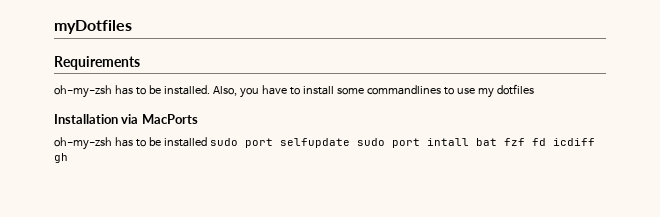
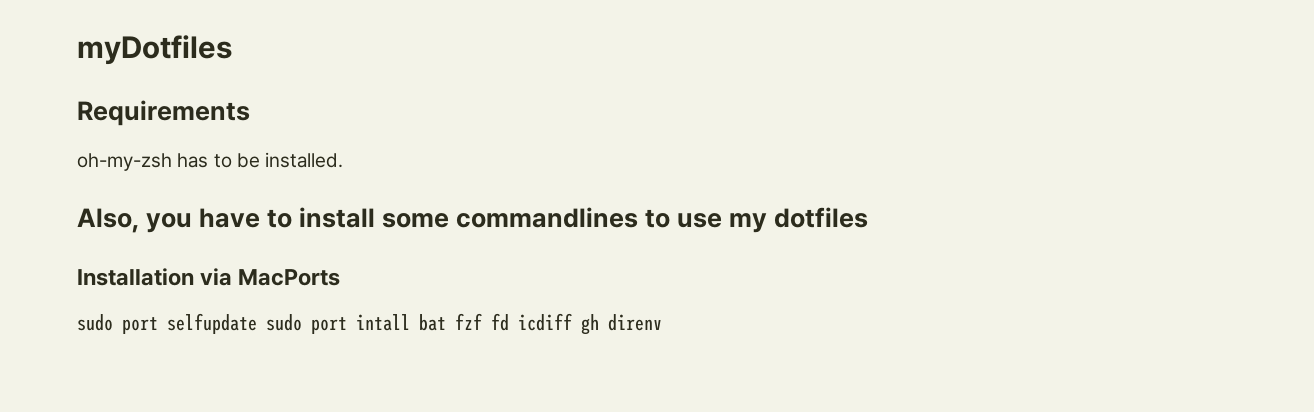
(210, 90) none -> (344, 160) //
[54,137,207,150] oh-my-zsh has to be installed -> (341, 277) none
(68, 158) none -> [608,314,662,331] direnv

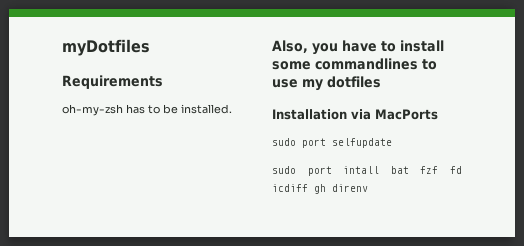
(257, 323) none -> (392, 143) //

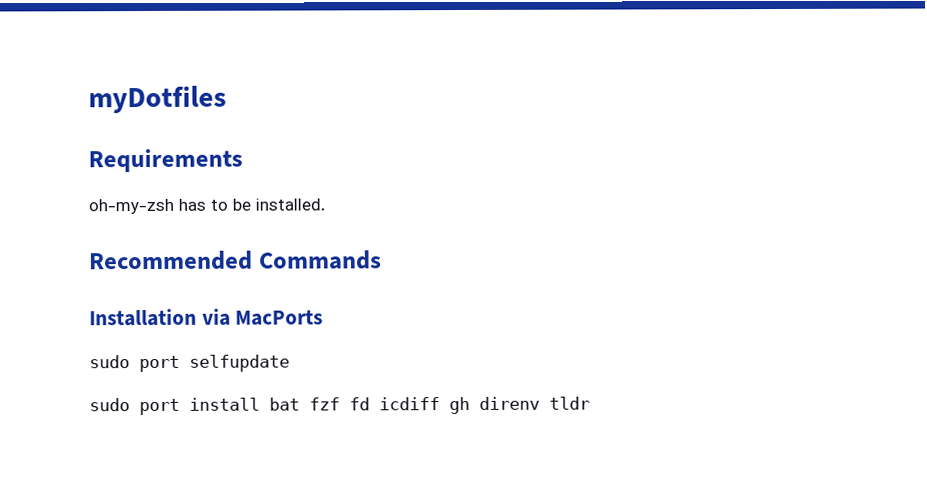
[272,40,444,55] [272,58,437,70] [272,76,381,91] Also, you have to install some commandlines to use my dotfiles -> [89,250,382,271] Recommended Commands
[343,166,380,174] intall -> [189,397,260,411] install
(368, 188) none -> [549,396,590,410] tldr

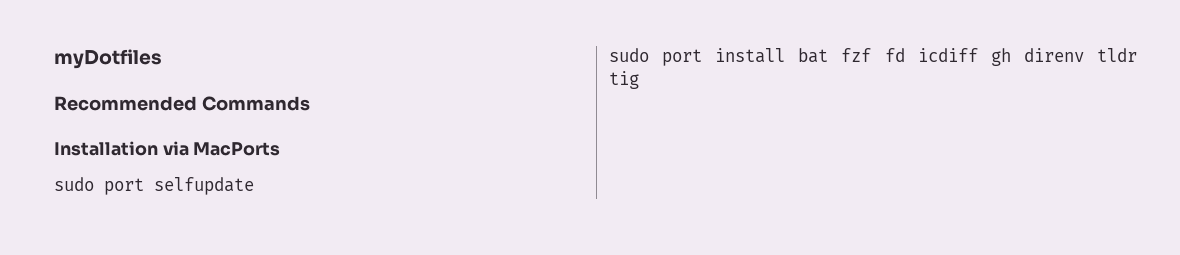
[88,148,243,173] [88,198,325,215] // Requirements // oh-my-zsh has to be installed. -> (162, 59) none
(590, 403) none -> [609,71,639,89] tig

